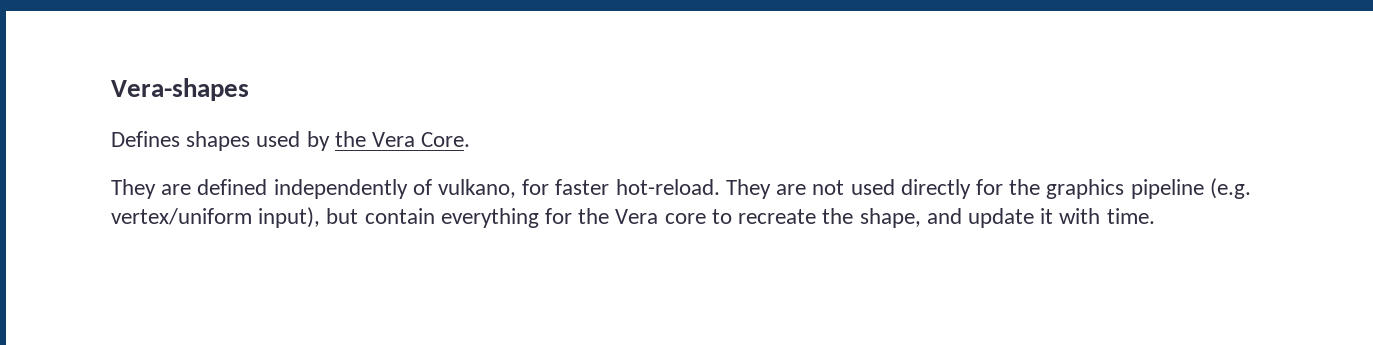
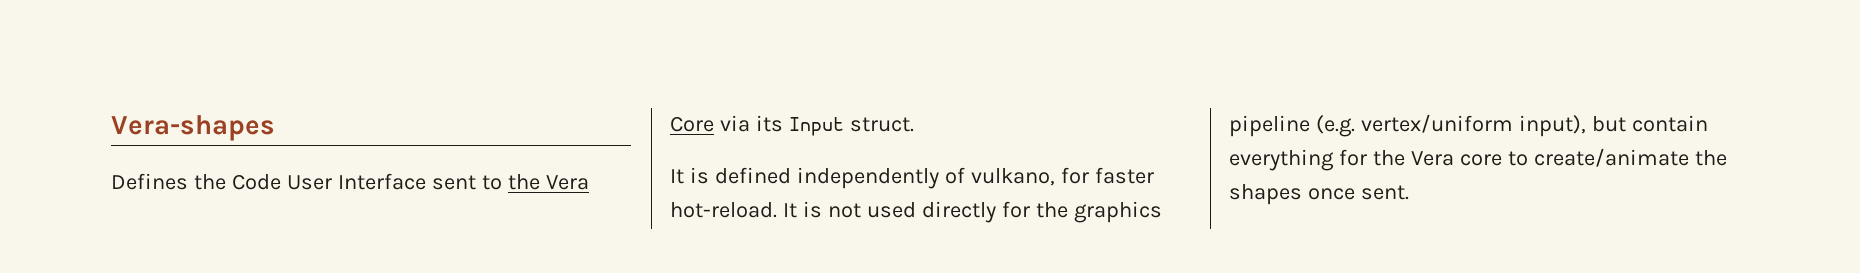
[186,131,471,151] [111,179,192,199] shapes used by the Vera Core. // They are -> [193,173,589,190] [670,115,914,136] [670,167,709,184] the Code User Interface sent to the Vera Core via its Input struct. // It is
[725,179,807,199] They are -> [782,201,822,218] It is
[738,208,1155,228] recreate the shape, and update it with time. -> [1533,148,1727,167] [1229,184,1409,205] create/animate the shapes once sent.

